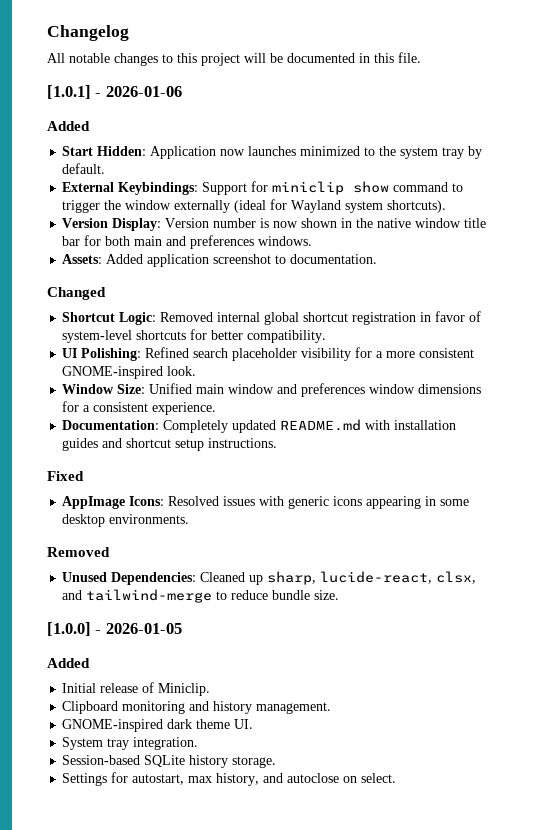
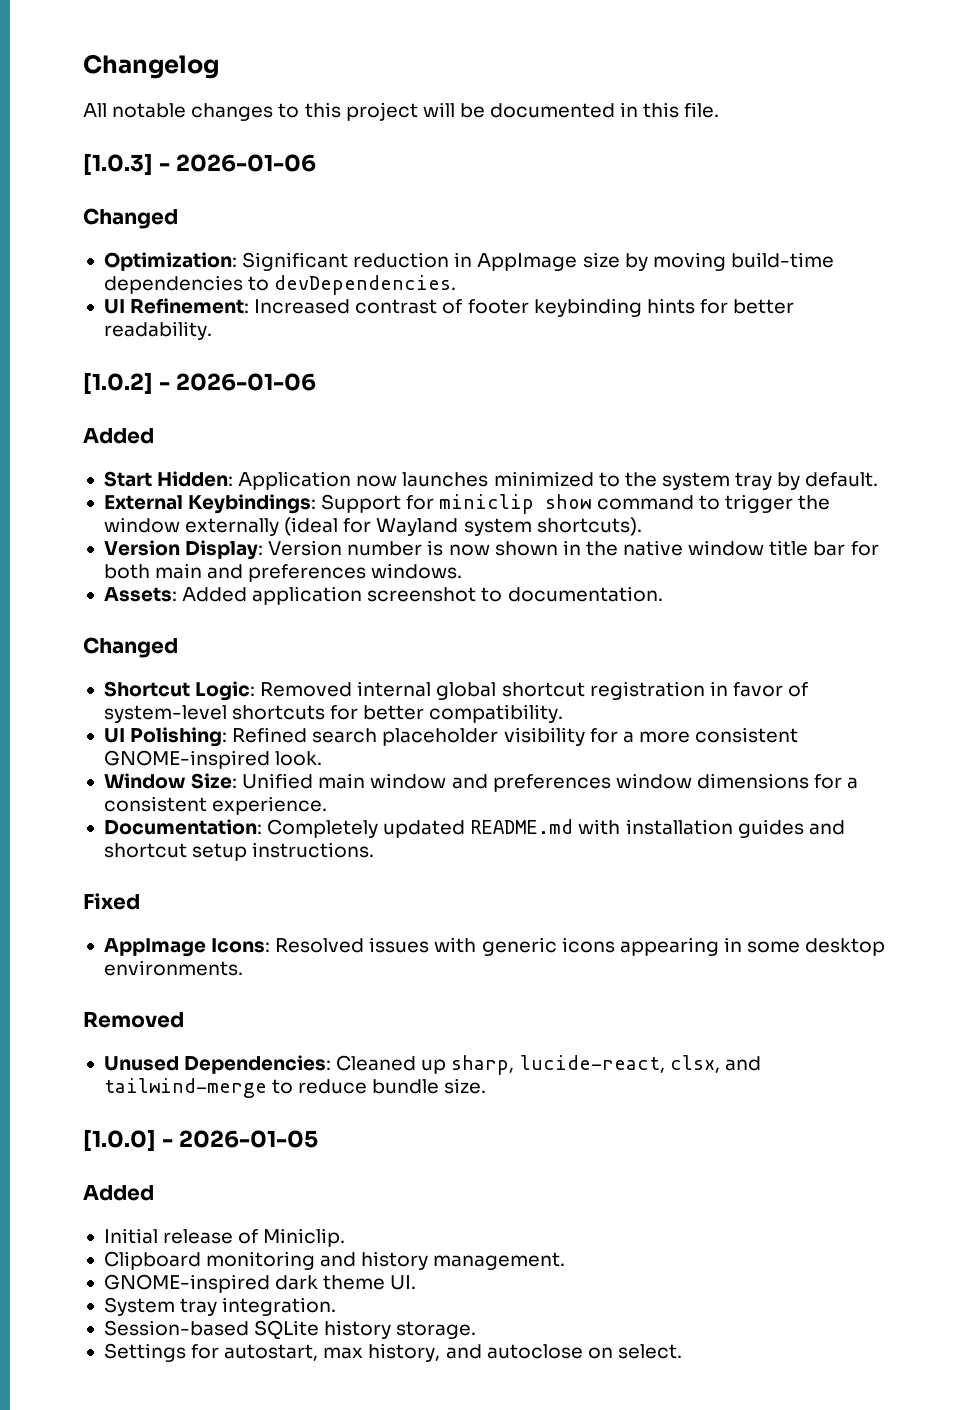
[47,85,91,99] [1.0.1] -> [83,153,316,176] [83,208,178,229] [103,252,834,271] [103,275,457,295] [103,298,795,317] [103,321,212,340] [83,372,153,395] [1.0.3] - 2026-01-06 // Changed // Optimization: Significant reduction in AppImage size by moving build-time dependencies to devDependencies. // UI Refinement: Increased contrast of footer keybinding hints for better readability. // [1.0.2]

